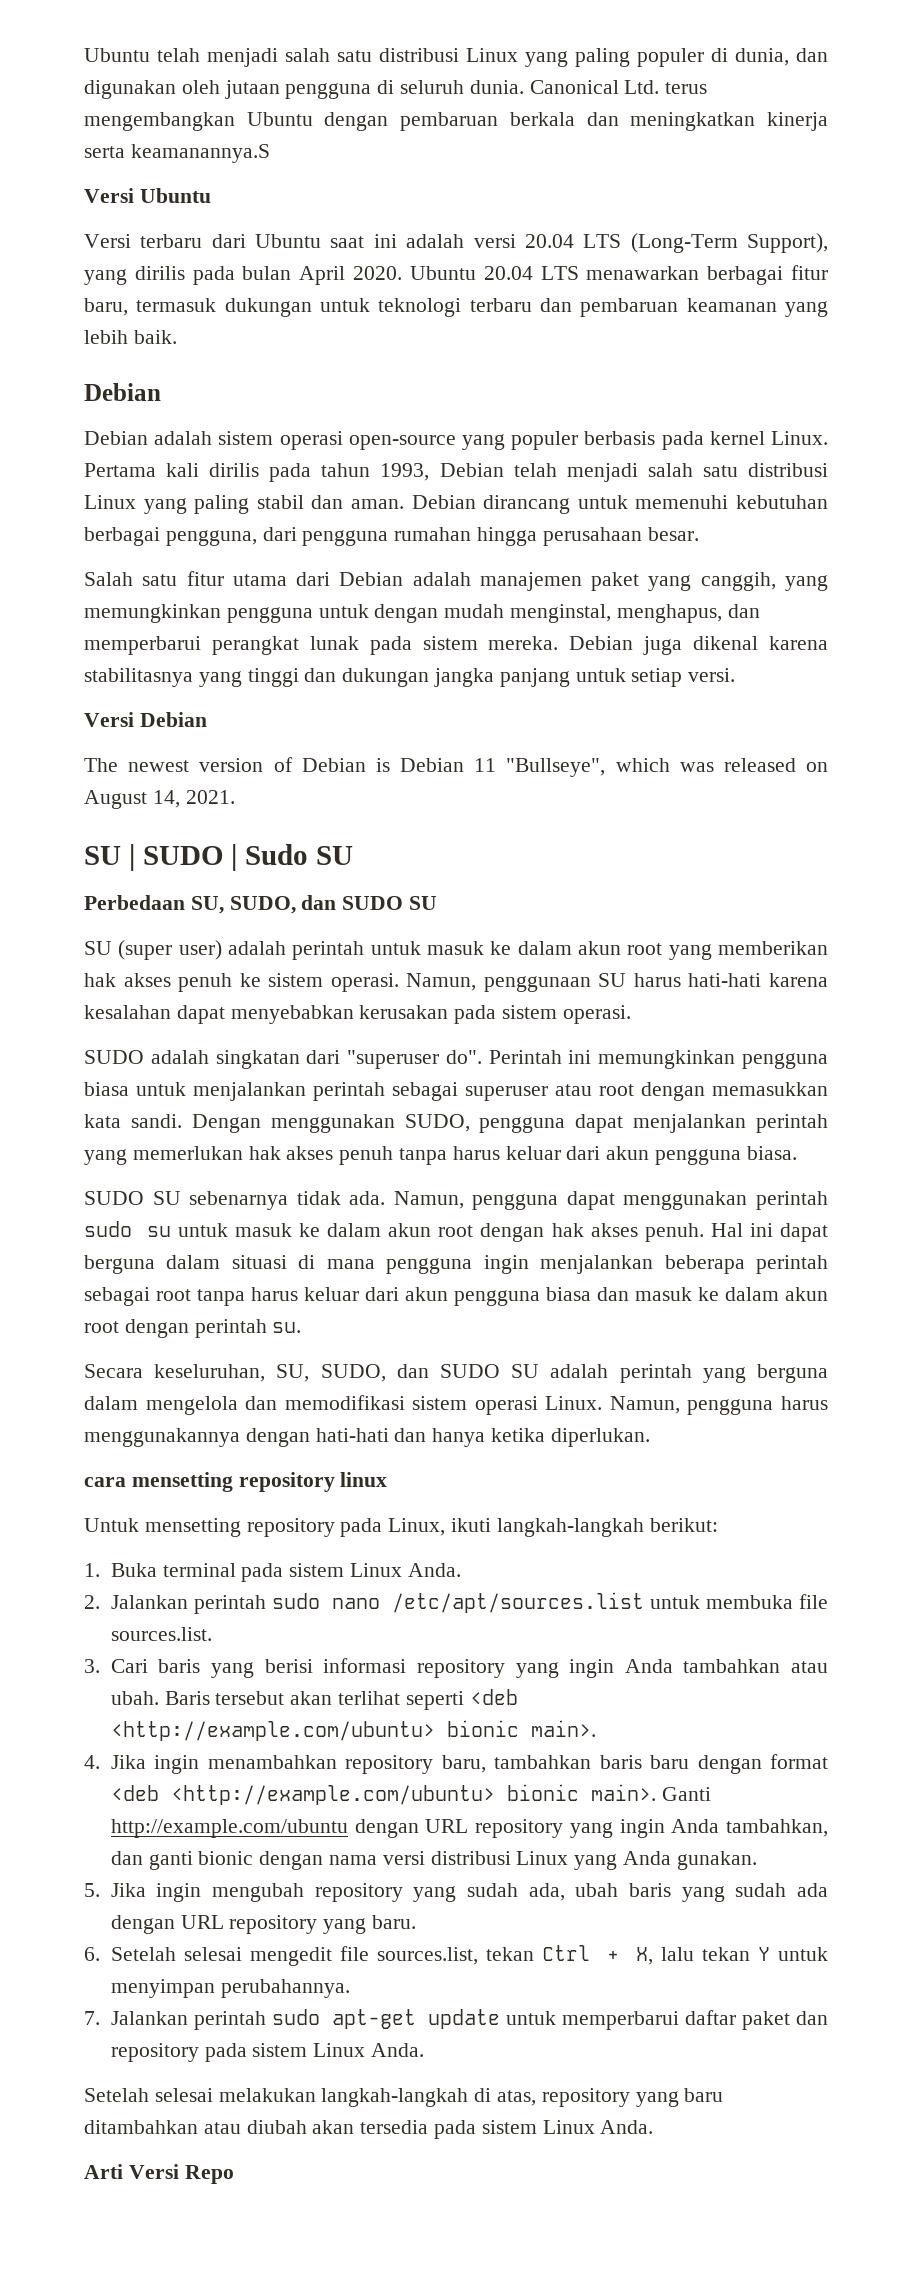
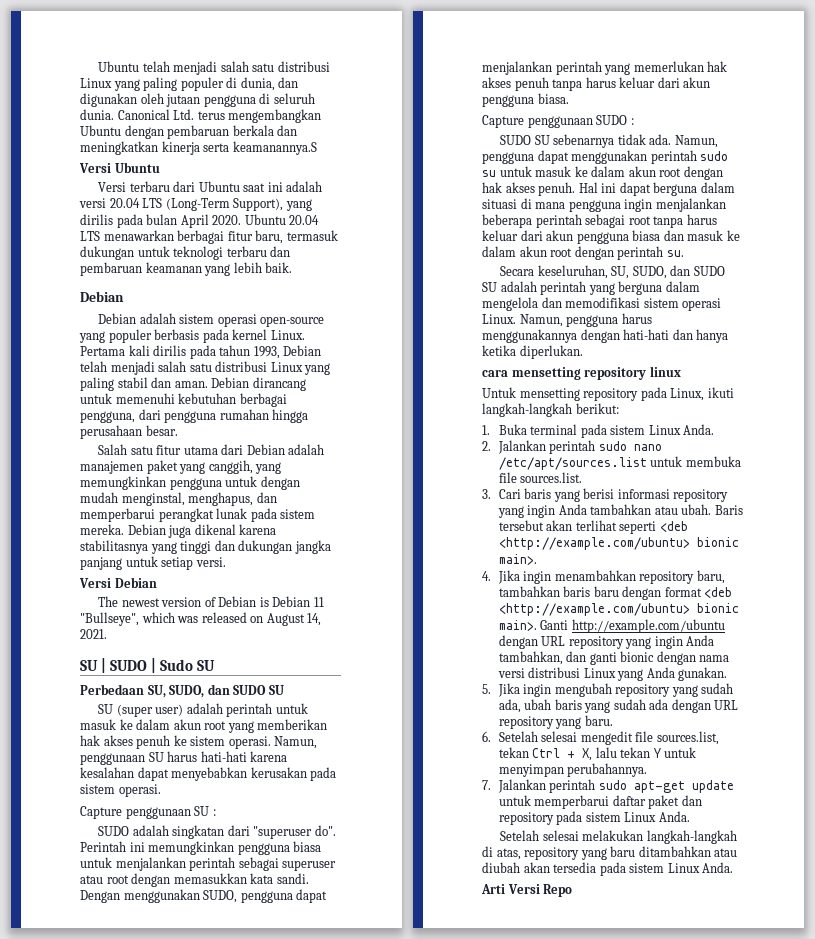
(631, 1014) none -> [80,806,216,819] // Capture penggunaan SU :
(797, 1153) none -> [482,115,634,128] // Capture penggunaan SUDO :

